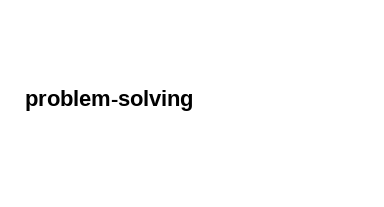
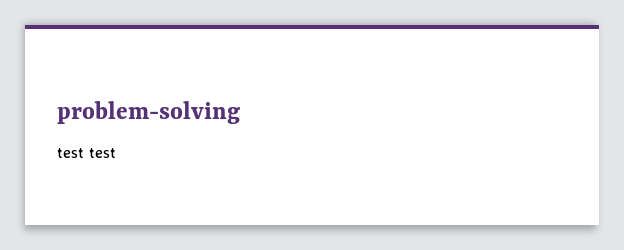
(193, 100) none -> [57,148,116,158] // test test

